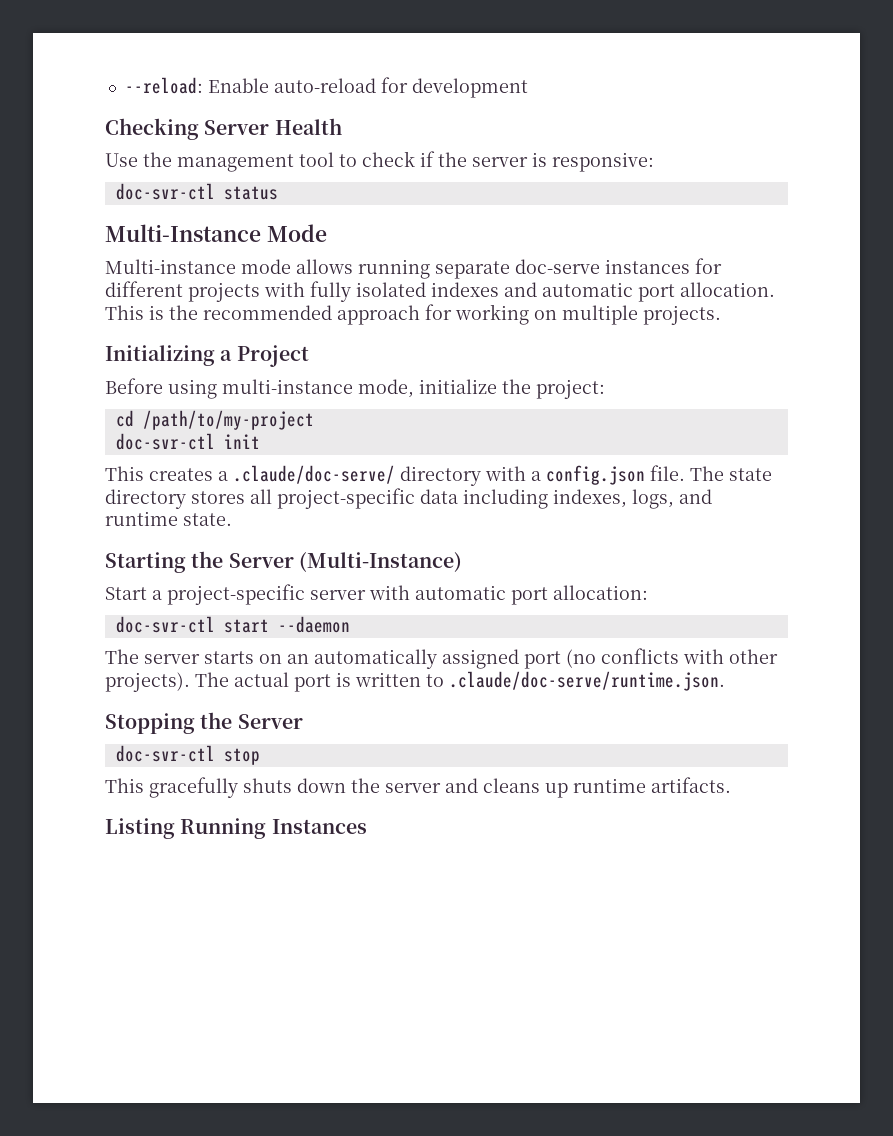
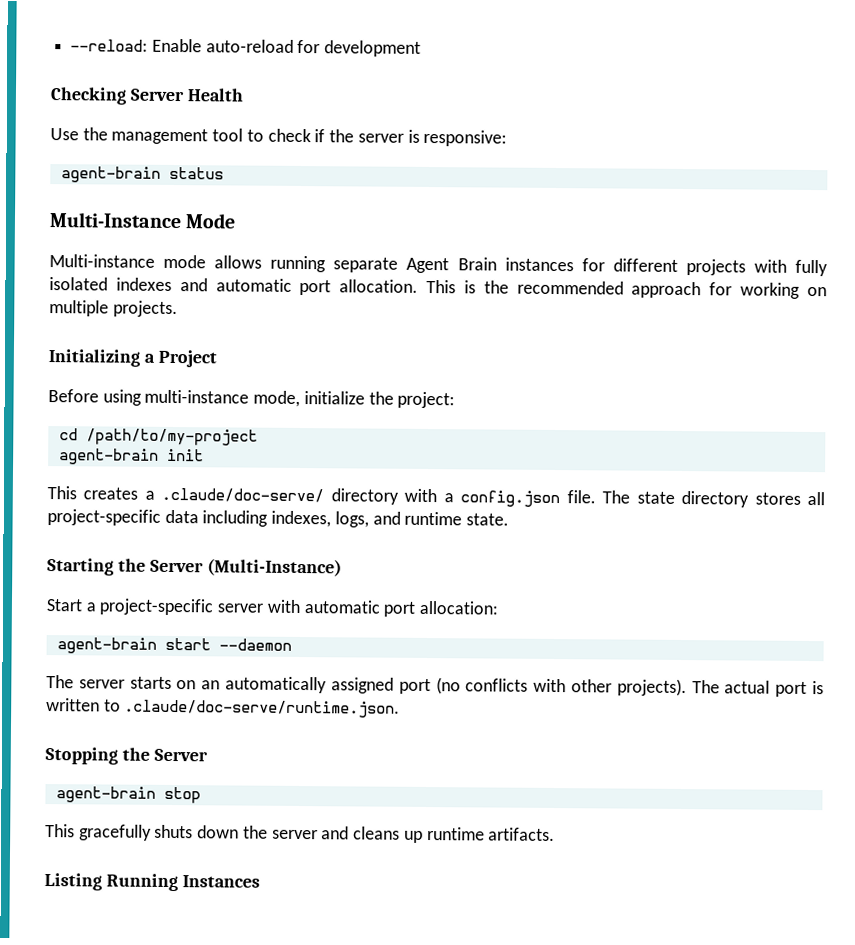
[115,183,215,200] doc-svr-ctl -> [60,166,161,183] agent-brain
[515,259,600,274] doc-serve -> [406,257,497,274] Agent Brain
[115,433,215,450] doc-svr-ctl -> [58,448,159,465] agent-brain
[115,616,215,633] doc-svr-ctl -> [56,637,157,654] agent-brain
[115,745,215,762] doc-svr-ctl -> [55,786,156,803] agent-brain

